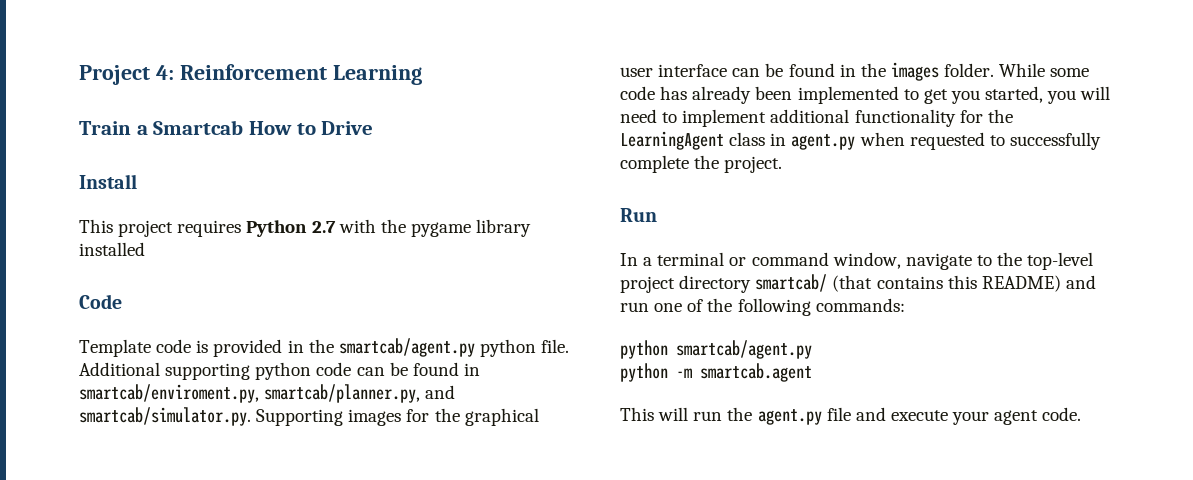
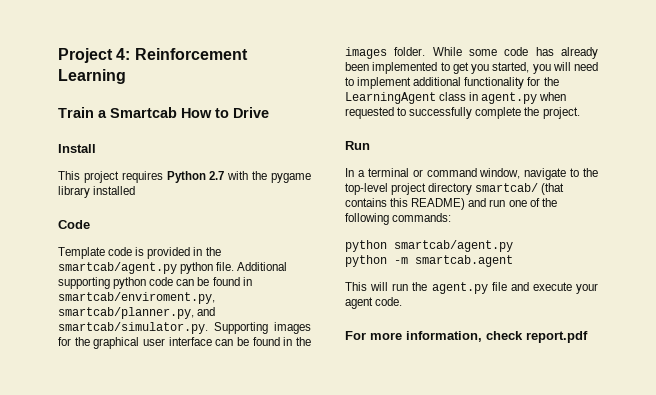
(1082, 414) none -> [345,331,588,343] // For more information, check report.pdf

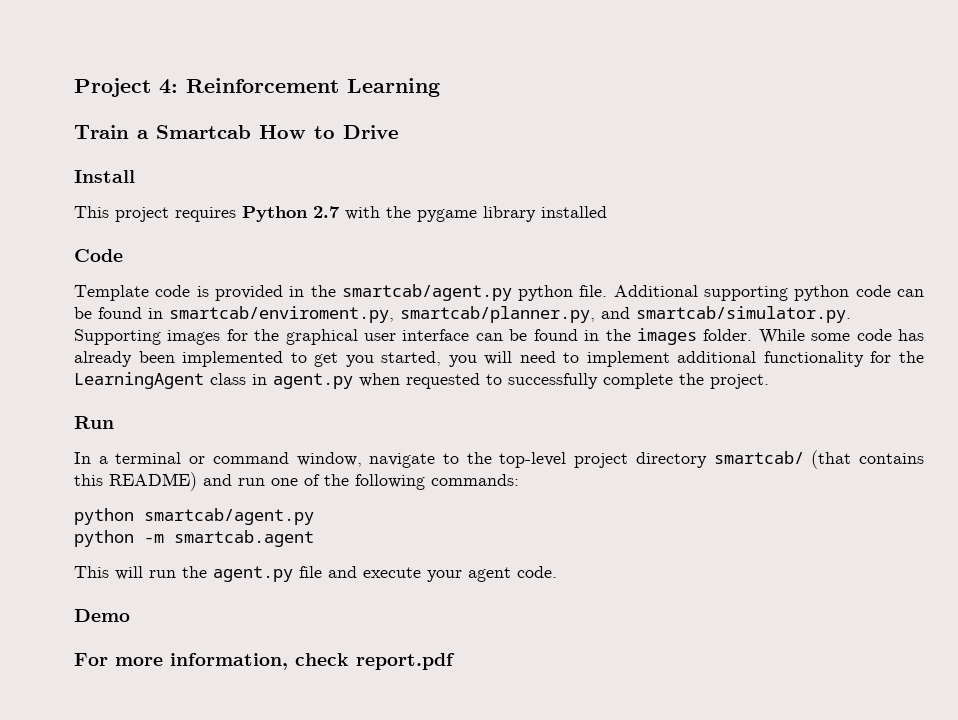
(403, 301) none -> [74,609,130,622] // Demo

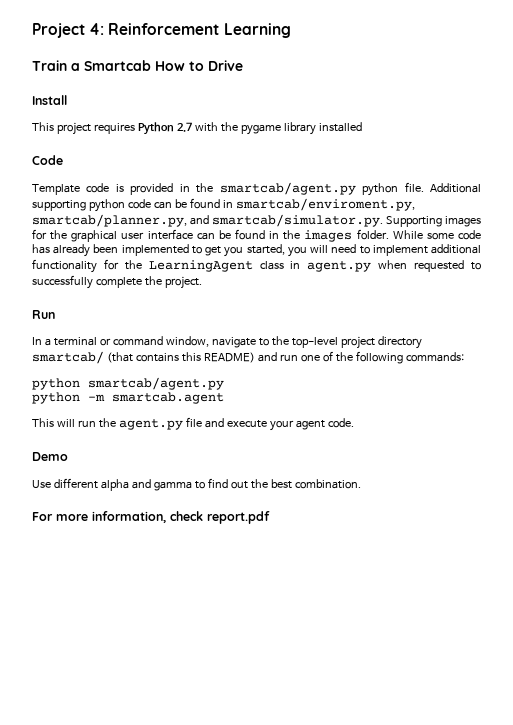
(130, 615) none -> [32,478,361,491] // Use different alpha and gamma to find out the best combination.

